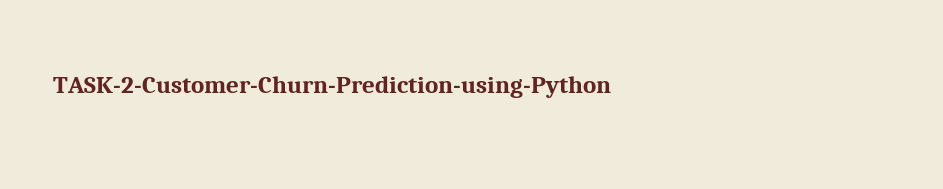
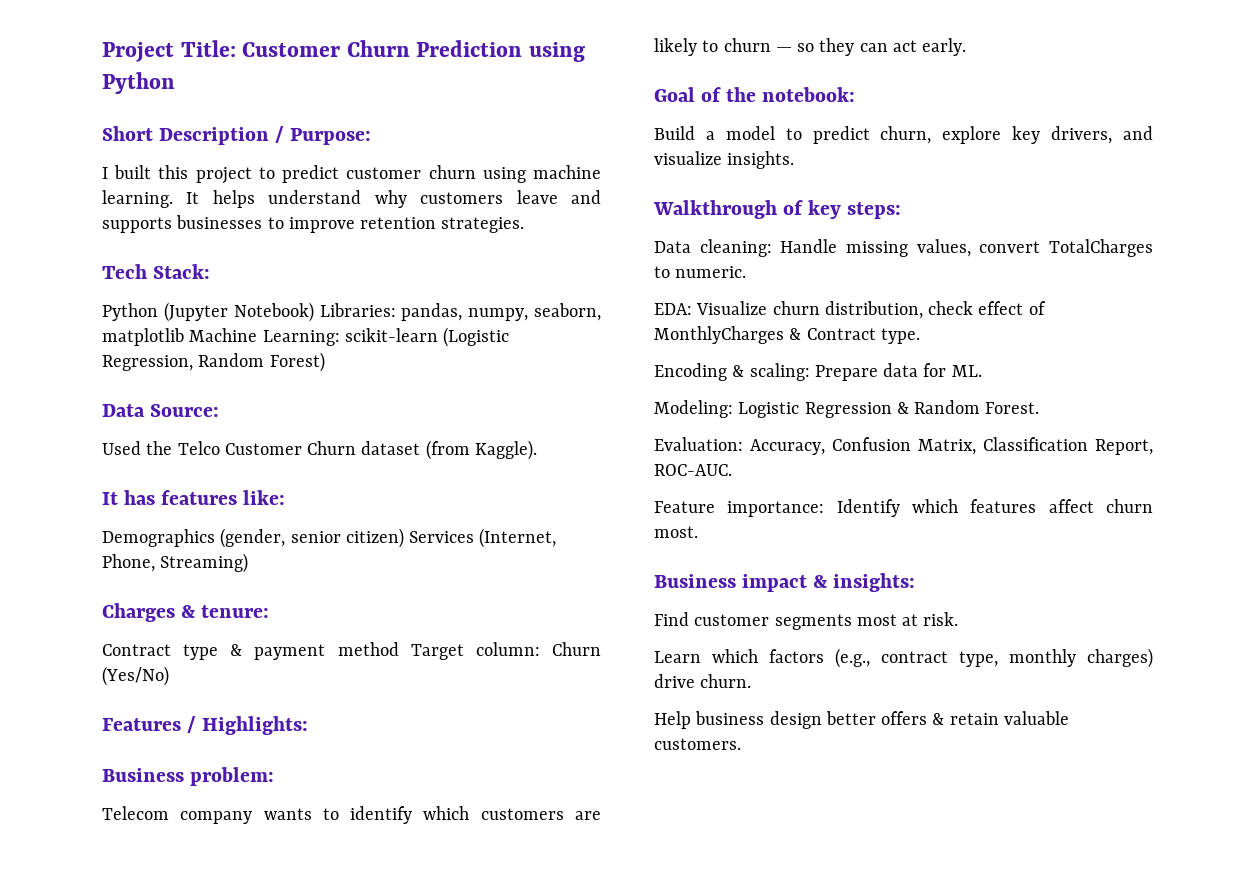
[53,76,611,98] TASK-2-Customer-Churn-Prediction-using-Python -> [102,40,586,62] [102,72,175,94] [102,126,372,145] [102,165,601,184] [102,190,601,208] [102,215,525,233] [102,264,211,279] [102,302,601,322] [102,327,510,347] [102,352,325,372] [102,404,220,417] [102,440,537,460] [102,490,286,505] [102,528,557,548] [102,553,249,573] [102,603,270,622] [102,642,601,660] [102,666,169,686] [102,716,309,735] [102,767,275,786] [102,806,601,824] [654,38,967,56] [654,87,856,102] [654,126,1153,144] [654,151,795,169] [653,200,902,219] [654,239,1153,257] [654,266,747,278] [654,301,1046,319] [654,326,920,344] [654,363,982,381] [654,400,1040,418] [654,437,1153,455] [654,464,732,476] [654,499,1153,517] [654,526,698,538] [654,573,916,592] [654,612,959,630] [654,648,1153,668] [654,674,752,688] [654,711,1069,729] [654,738,741,750] Project Title: Customer Churn Prediction using Python // Short Description / Purpose: // I built this project to predict customer churn using machine learning. It helps understand why customers leave and supports businesses to improve retention strategies. // Tech Stack: // Python (Jupyter Notebook) Libraries: pandas, numpy, seaborn, matplotlib Machine Learning: scikit-learn (Logistic Regression, Random Forest) // Data Source: // Used the Telco Customer Churn dataset (from Kaggle). // It has features like: // Demographics (gender, senior citizen) Services (Internet, Phone, Streaming) // Charges & tenure: // Contract type & payment method Target column: Churn (Yes/No) // Features / Highlights: // Business problem: // Telecom company wants to identify which customers are likely to churn — so they can act early. // Goal of the notebook: // Build a model to predict churn, explore key drivers, and visualize insights. // Walkthrough of key steps: // Data cleaning: Handle missing values, convert TotalCharges to numeric. // EDA: Visualize churn distribution, check effect of MonthlyCharges & Contract type. // Encoding & scaling: Prepare data for ML. // Modeling: Logistic Regression & Random Forest. // Evaluation: Accuracy, Confusion Matrix, Classification Report, ROC-AUC. // Feature importance: Identify which features affect churn most. // Business impact & insights: // Find customer segments most at risk. // Learn which factors (e.g., contract type, monthly charges) drive churn. // Help business design better offers & retain valuable customers.

